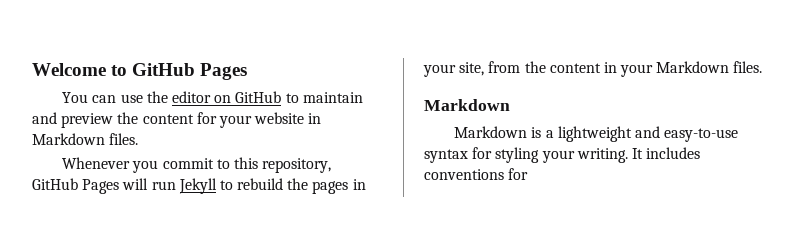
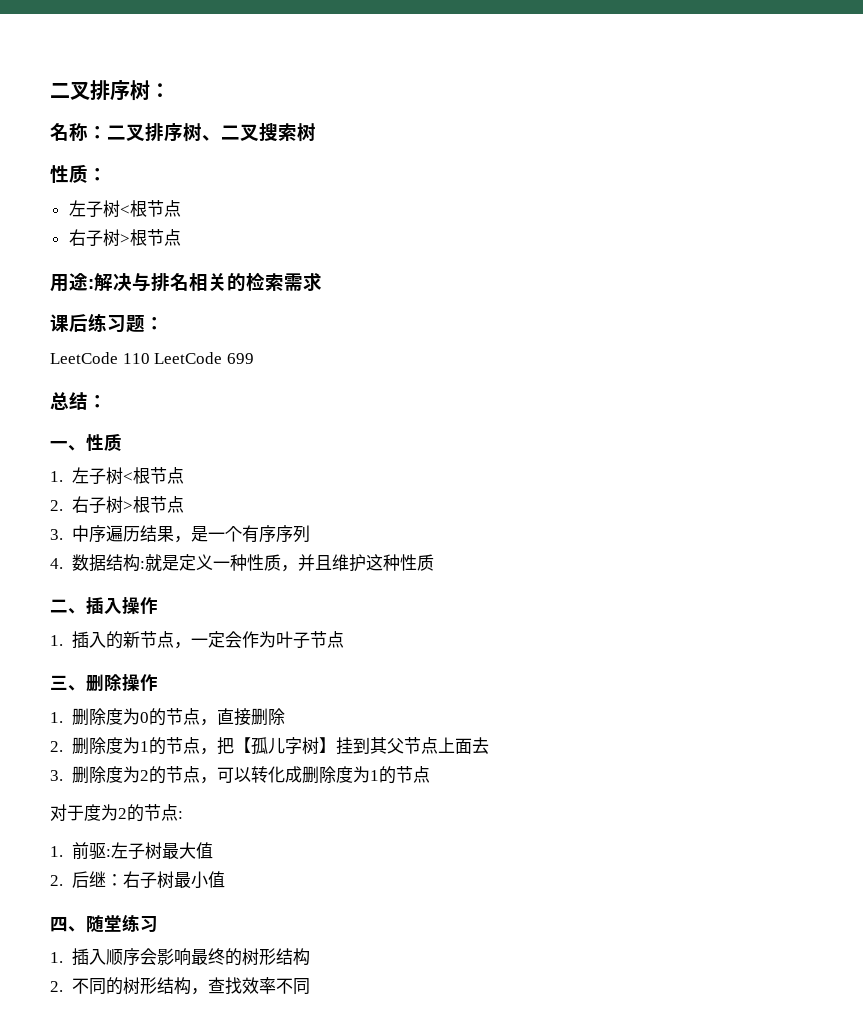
[32,63,248,80] [62,91,363,103] [32,112,322,128] [32,133,139,145] [62,157,332,173] [32,178,366,194] [423,61,763,77] [424,99,510,111] [454,126,739,142] [424,147,701,163] [424,168,529,180] Welcome to GitHub Pages // You can use the editor on GitHub to maintain and preview the content for your website in Markdown files. // Whenever you commit to this repository, GitHub Pages will run Jekyll to rebuild the pages in your site, from the content in your Markdown files. // Markdown // Markdown is a lightweight and easy-to-use syntax for styling your writing. It includes conventions for -> [50,80,170,101] [50,123,316,142] [50,164,107,183] [68,200,181,218] [68,229,181,247] [50,272,322,292] [50,313,164,333] [50,352,254,364] [50,392,107,410] [50,433,122,451] [50,467,184,485] [50,496,184,514] [50,525,310,543] [50,554,434,572] [50,597,158,615] [50,631,344,649] [50,674,158,692] [50,708,285,726] [50,737,489,755] [50,766,430,784] [50,804,183,822] [50,842,213,860] [50,871,225,889] [50,914,158,933] [50,948,310,966] [50,977,310,995] 二叉排序树： // 名称：二叉排序树、二叉搜索树 // 性质： // 左子树<根节点 // 右子树>根节点 // 用途:解决与排名相关的检索需求 // 课后练习题： // LeetCode 110 LeetCode 699 // 总结： // 一、性质 // 1.左子树<根节点 // 2.右子树>根节点 // 3.中序遍历结果，是一个有序序列 // 4.数据结构:就是定义一种性质，并且维护这种性质 // 二、插入操作 // 1.插入的新节点，一定会作为叶子节点 // 三、删除操作 // 1.删除度为0的节点，直接删除 // 2.删除度为1的节点，把【孤儿字树】挂到其父节点上面去 // 3.删除度为2的节点，可以转化成删除度为1的节点 // 对于度为2的节点: // 1.前驱:左子树最大值 // 2.后继：右子树最小值 // 四、随堂练习 // 1.插入顺序会影响最终的树形结构 // 2.不同的树形结构，查找效率不同

